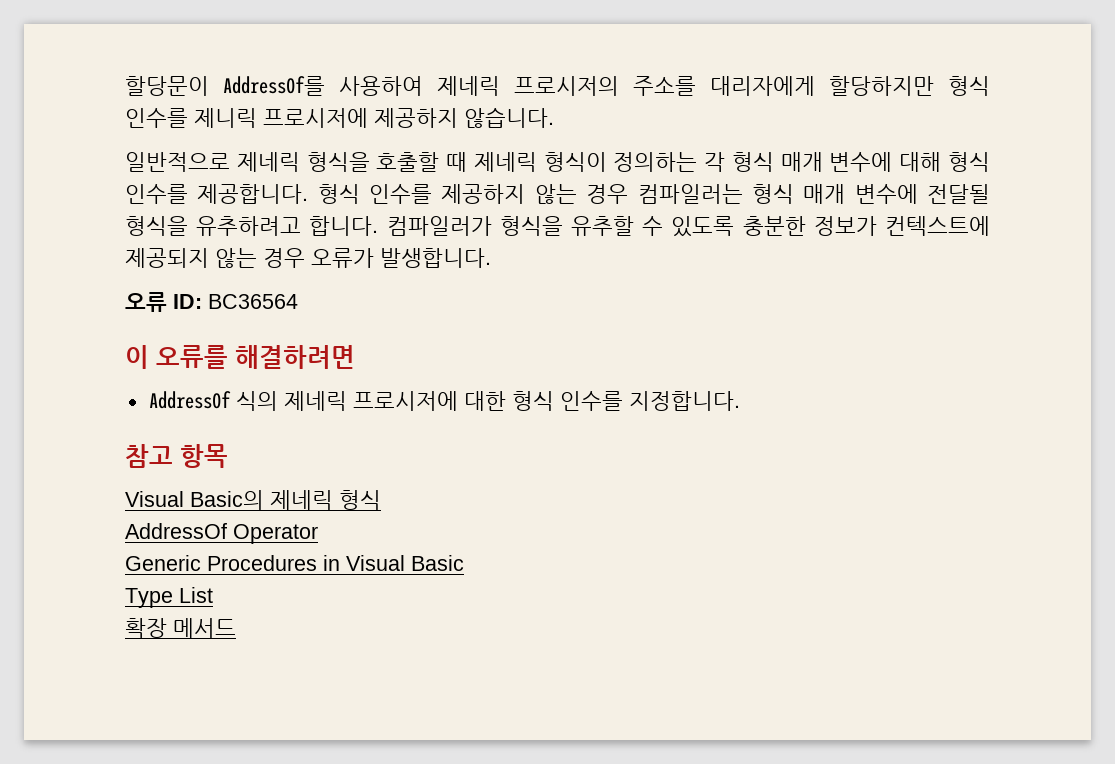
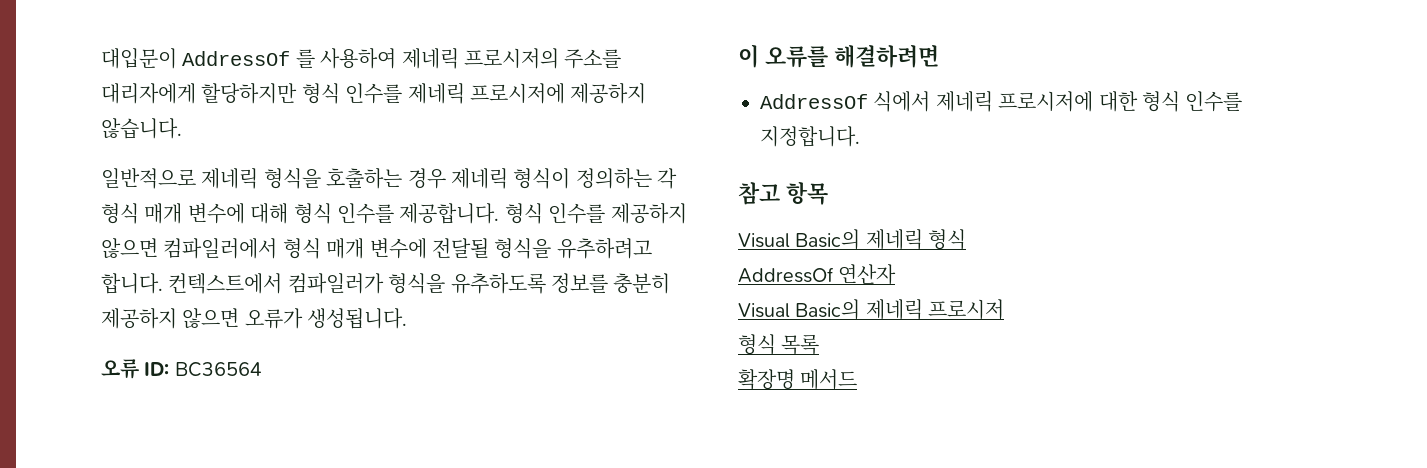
[125,76,325,96] 할당문이 AddressOf를 -> [101,48,315,69] 대입문이 AddressOf 를
[194,108,257,128] 제니릭 -> [407,83,465,104] 제네릭
[376,152,468,172] 호출할 때 -> [326,168,446,189] 호출하는 경우
[534,184,743,204] 않는 경우 컴파일러는 -> [101,238,278,259] 않으면 컴파일러에서
(379, 226) none -> [168,273,283,294] 컨텍스트에서
[571,216,991,237] [125,248,491,268] 유추할 수 있도록 충분한 정보가 컨텍스트에 제공되지 않는 경우 오류가 발생합니다. -> [450,273,671,294] [101,308,408,329] 유추하도록 정보를 충분히 제공하지 않으면 오류가 생성됩니다.
[235,391,278,411] 식의 -> [873,91,931,112] 식에서
[233,524,318,544] [125,555,464,571] [125,587,213,608] [125,618,167,638] Operator // Generic Procedures in Visual Basic // Type List // 확장 -> [838,264,897,285] [738,299,1005,320] [738,334,820,355] [738,369,795,390] 연산자 // Visual Basic의 제네릭 프로시저 // 형식 목록 // 확장명

